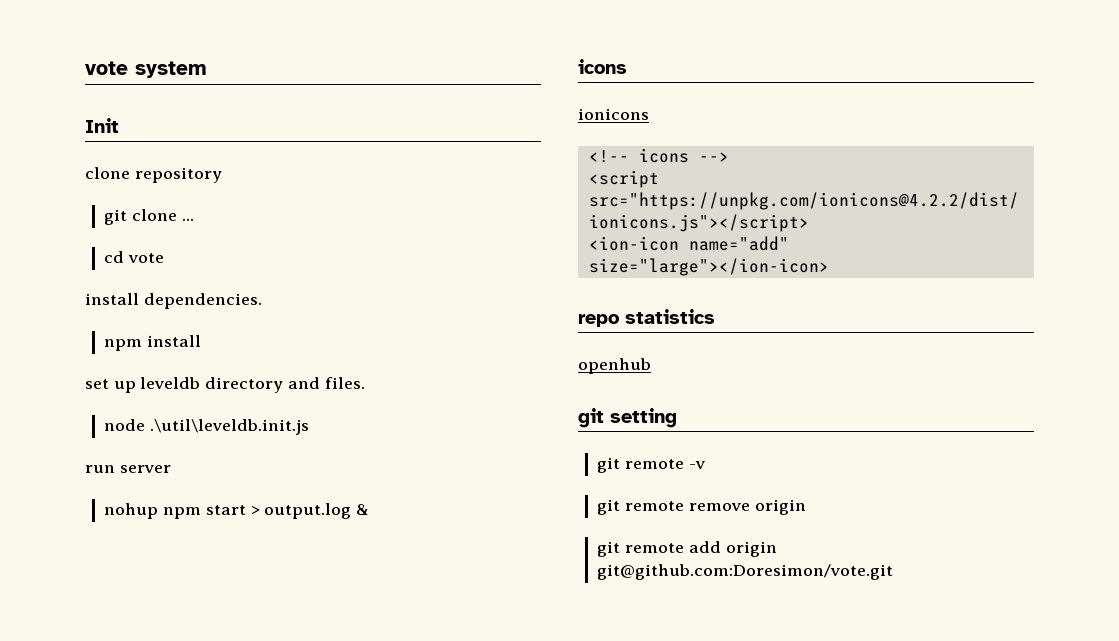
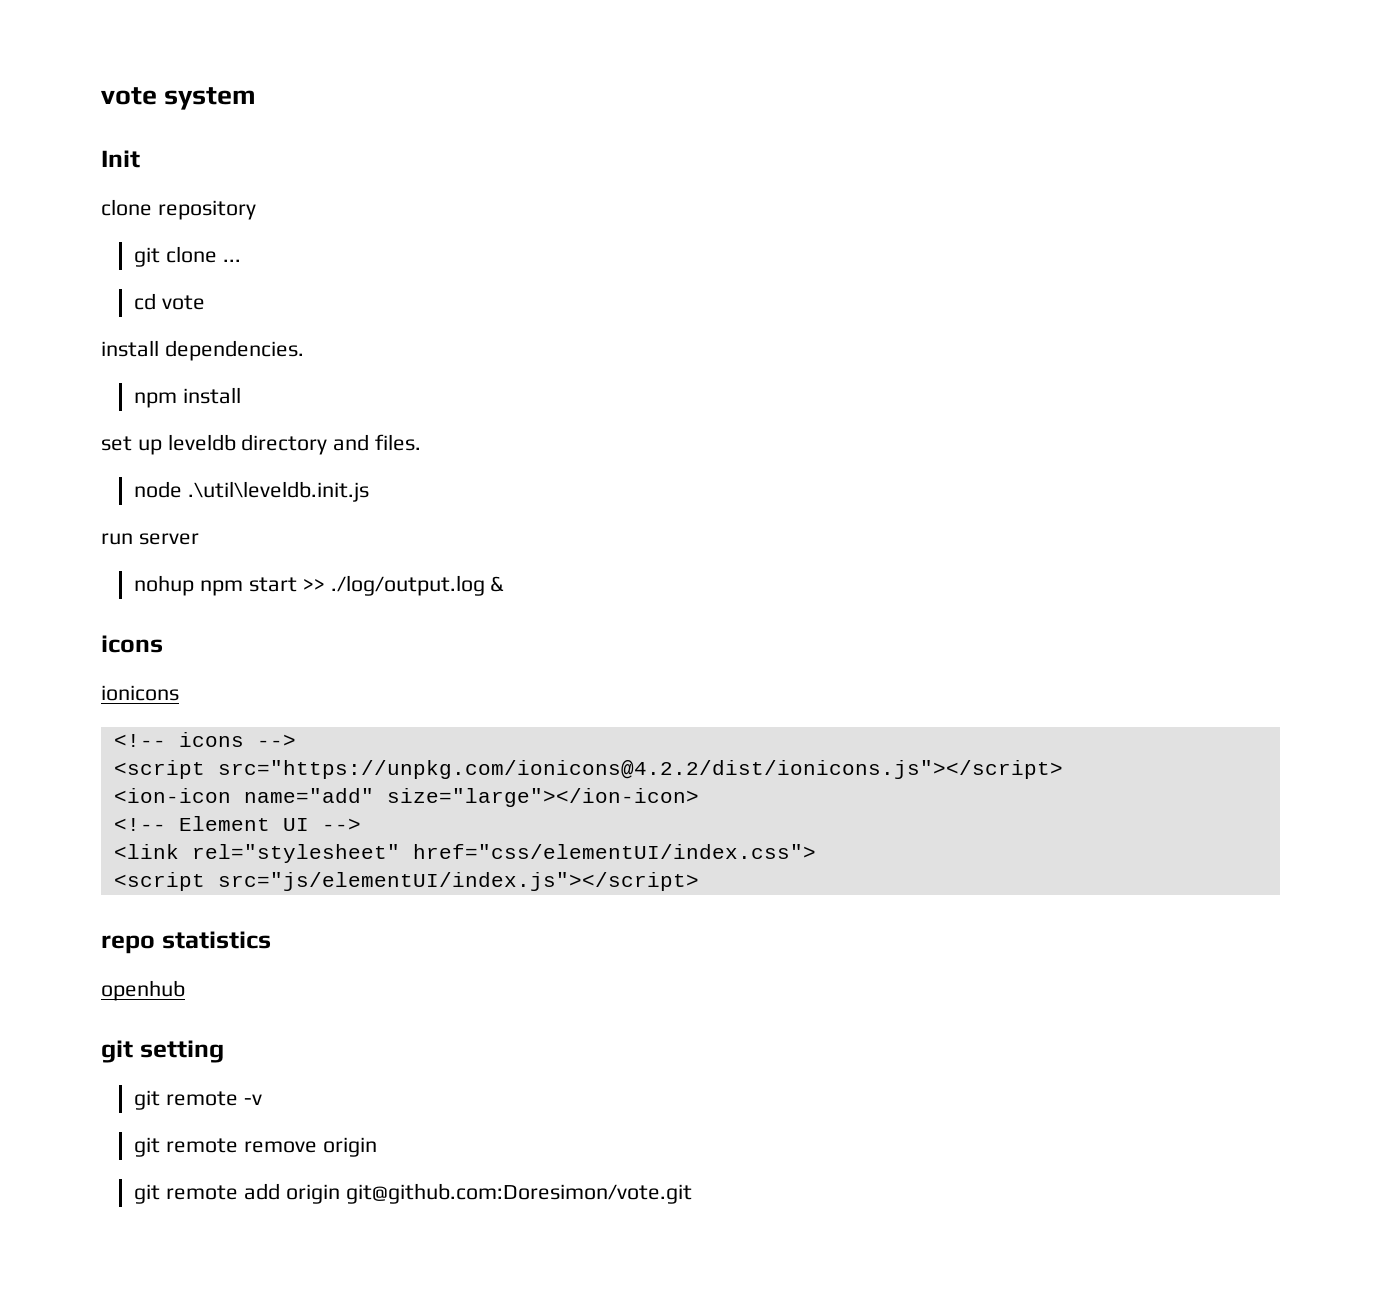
[250,503,352,519] > output.log -> [302,575,485,596] >> ./log/output.log
(829, 267) none -> [113,816,361,831] [113,844,816,863] [113,872,699,891] // <!-- Element UI --> // <link rel="stylesheet" href="css/elementUI/index.css"> // <script src="js/elementUI/index.js"></script>

